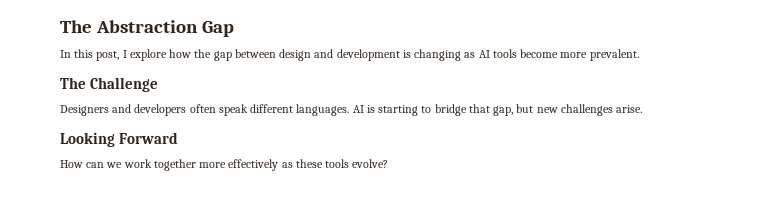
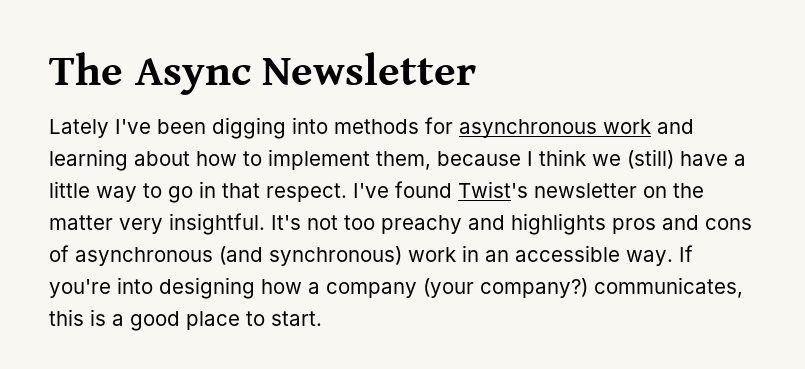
[60,20,235,37] [60,49,639,61] [60,77,159,92] [60,104,643,116] [60,132,179,147] [60,159,389,171] The Abstraction Gap // In this post, I explore how the gap between design and development is changing as AI tools become more prevalent. // The Challenge // Designers and developers often speak different languages. AI is starting to bridge that gap, but new challenges arise. // Looking Forward // How can we work together more effectively as these tools evolve? -> [49,52,477,95] [49,117,694,139] [49,149,746,171] [49,181,704,203] [49,213,752,235] [49,245,693,266] [49,277,743,299] [49,309,322,331] The Async Newsletter // Lately I've been digging into methods for asynchronous work and learning about how to implement them, because I think we (still) have a little way to go in that respect. I've found Twist's newsletter on the matter very insightful. It's not too preachy and highlights pros and cons of asynchronous (and synchronous) work in an accessible way. If you're into designing how a company (your company?) communicates, this is a good place to start.

